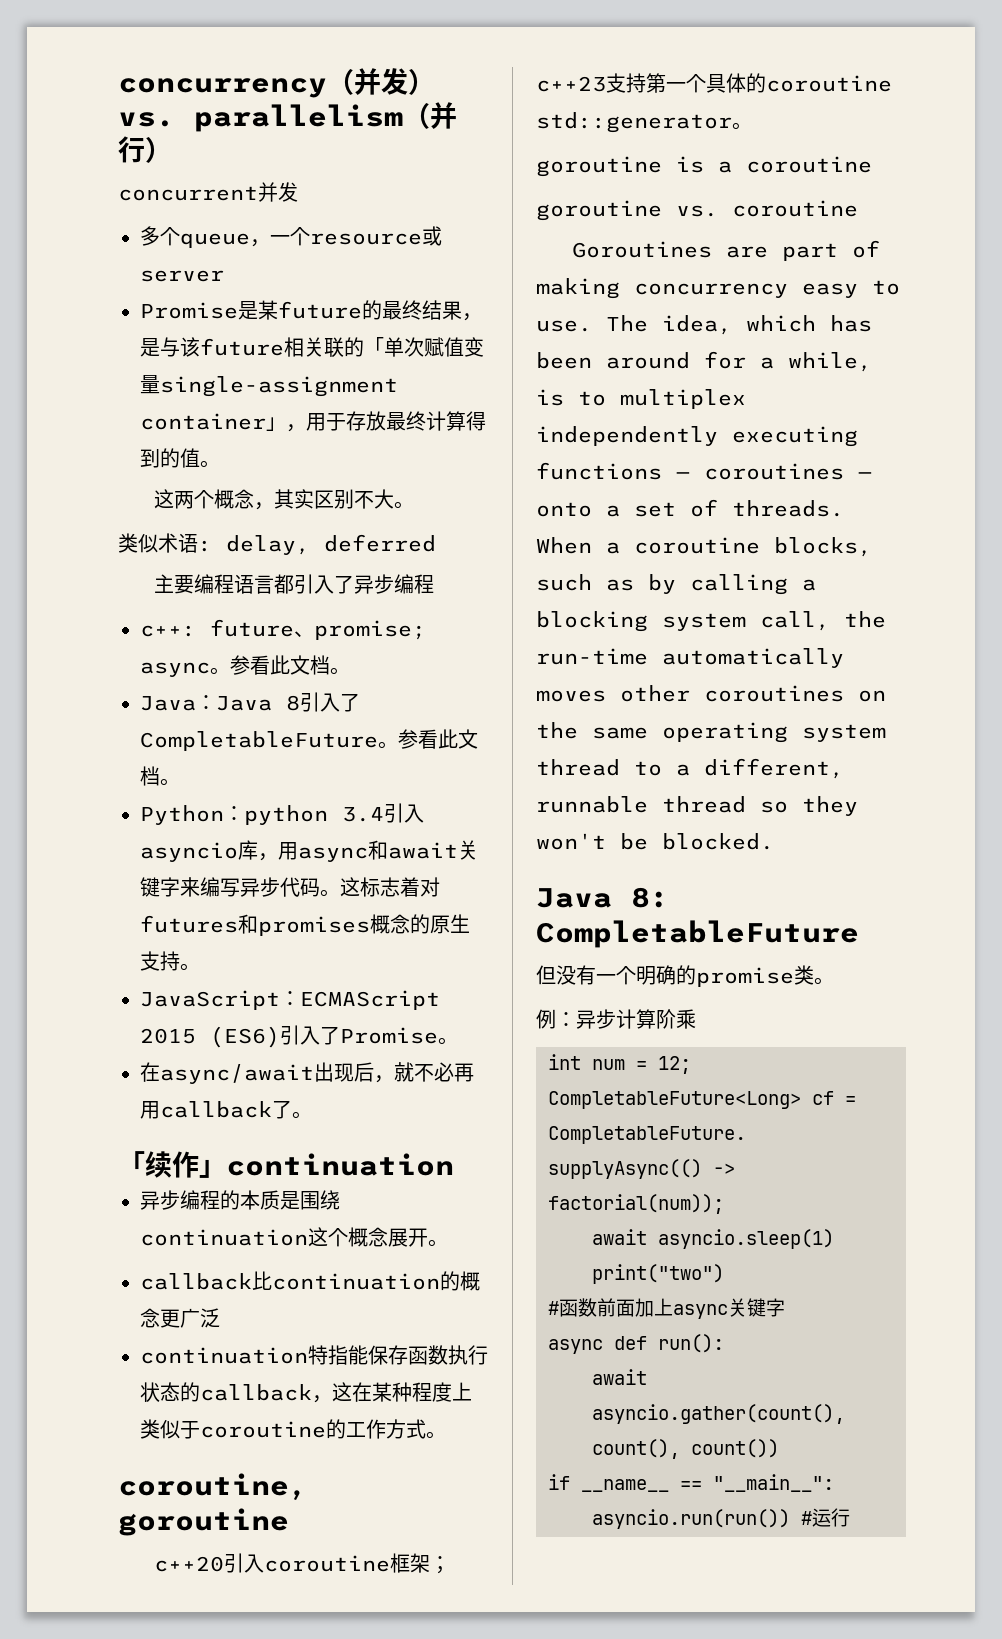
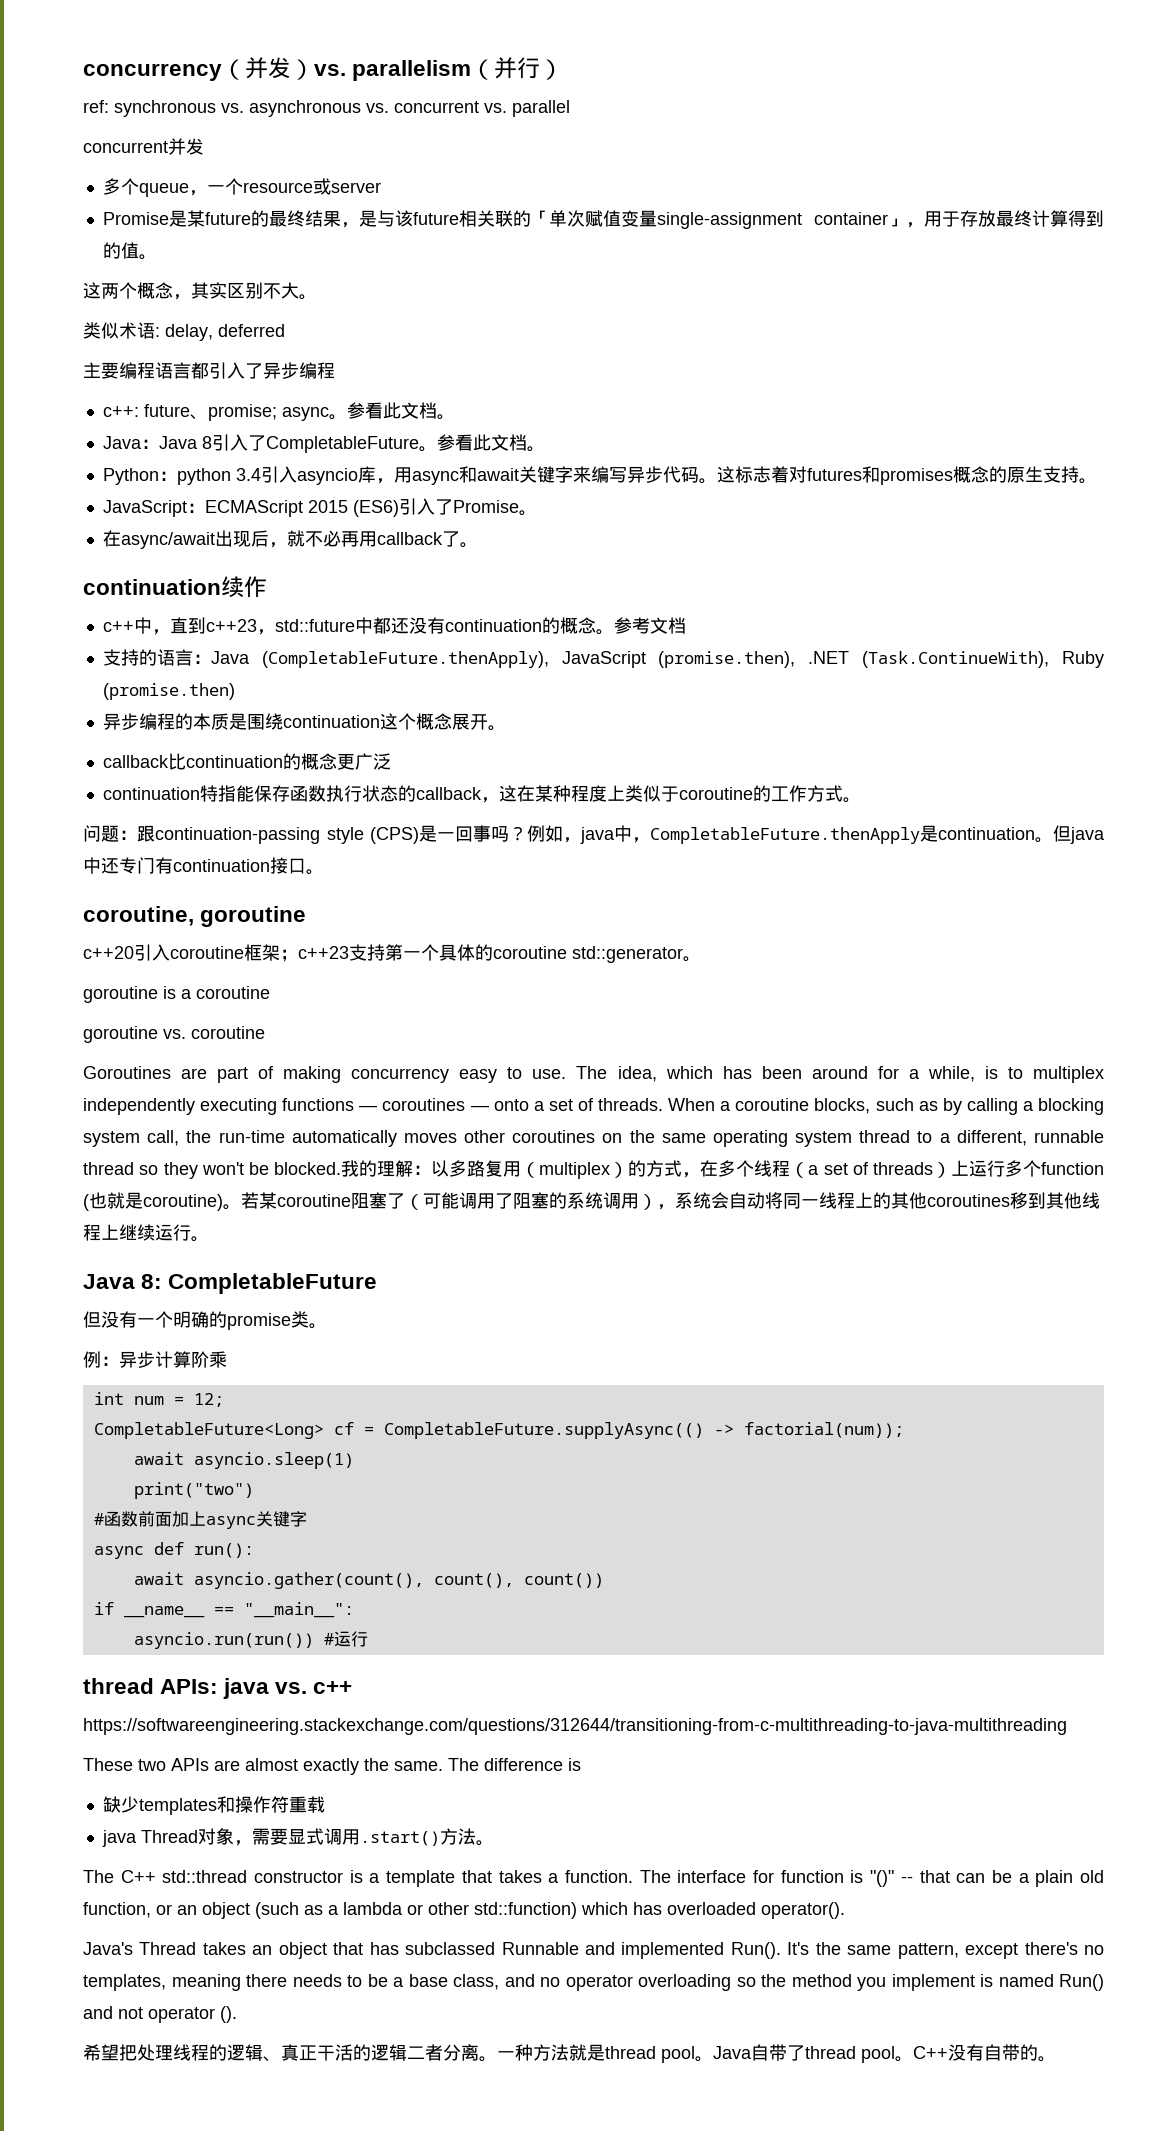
(172, 150) none -> [83,100,570,117] // ref: synchronous vs. asynchronous vs. concurrent vs. parallel
[118,1151,145,1175] 「 -> [83,579,221,595] continuation
[199,1153,454,1178] 」continuation -> [102,617,686,635] [102,649,1104,668] [102,683,235,700] // c++中，直到c++23，std::future中都还没有continuation的概念。参考文档 // 支持的语言：Java (CompletableFuture.thenApply), JavaScript (promise.then), .NET (Task.ContinueWith), Ruby (promise.then)
(446, 1435) none -> [83,825,1105,844] [83,857,324,875] // 问题：跟continuation-passing style (CPS)是一回事吗？例如，java中，CompletableFuture.thenApply是continuation。但java中还专门有continuation接口。
(774, 841) none -> [341,1160,1104,1179] [83,1192,1100,1211] [83,1224,209,1242] 我的理解：以多路复用（multiplex）的方式，在多个线程（a set of threads）上运行多个function (也就是coroutine)。若某coroutine阻塞了（可能调用了阻塞的系统调用），系统会自动将同一线程上的其他coroutines移到其他线程上继续运行。
(850, 1517) none -> [83,1678,353,1699] [83,1718,1067,1735] [83,1758,581,1775] [102,1796,325,1815] [101,1828,494,1847] [83,1870,1104,1887] [83,1902,845,1919] [83,1942,1105,1959] [83,1974,1104,1991] [83,2006,237,2023] [83,2044,1056,2063] // thread APIs: java vs. c++ // https://softwareengineering.stackexchange.com/questions/312644/transitioning-from-c-multithreading-to-java-multithreading // These two APIs are almost exactly the same. The difference is // 缺少templates和操作符重载 // java Thread对象，需要显式调用.start()方法。 // The C++ std::thread constructor is a template that takes a function. The interface for function is "()" -- that can be a plain old function, or an object (such as a lambda or other std::function) which has overloaded operator(). // Java's Thread takes an object that has subclassed Runnable and implemented Run(). It's the same pattern, except there's no templates, meaning there needs to be a base class, and no operator overloading so the method you implement is named Run() and not operator (). // 希望把处理线程的逻辑、真正干活的逻辑二者分离。一种方法就是thread pool。Java自带了thread pool。C++没有自带的。

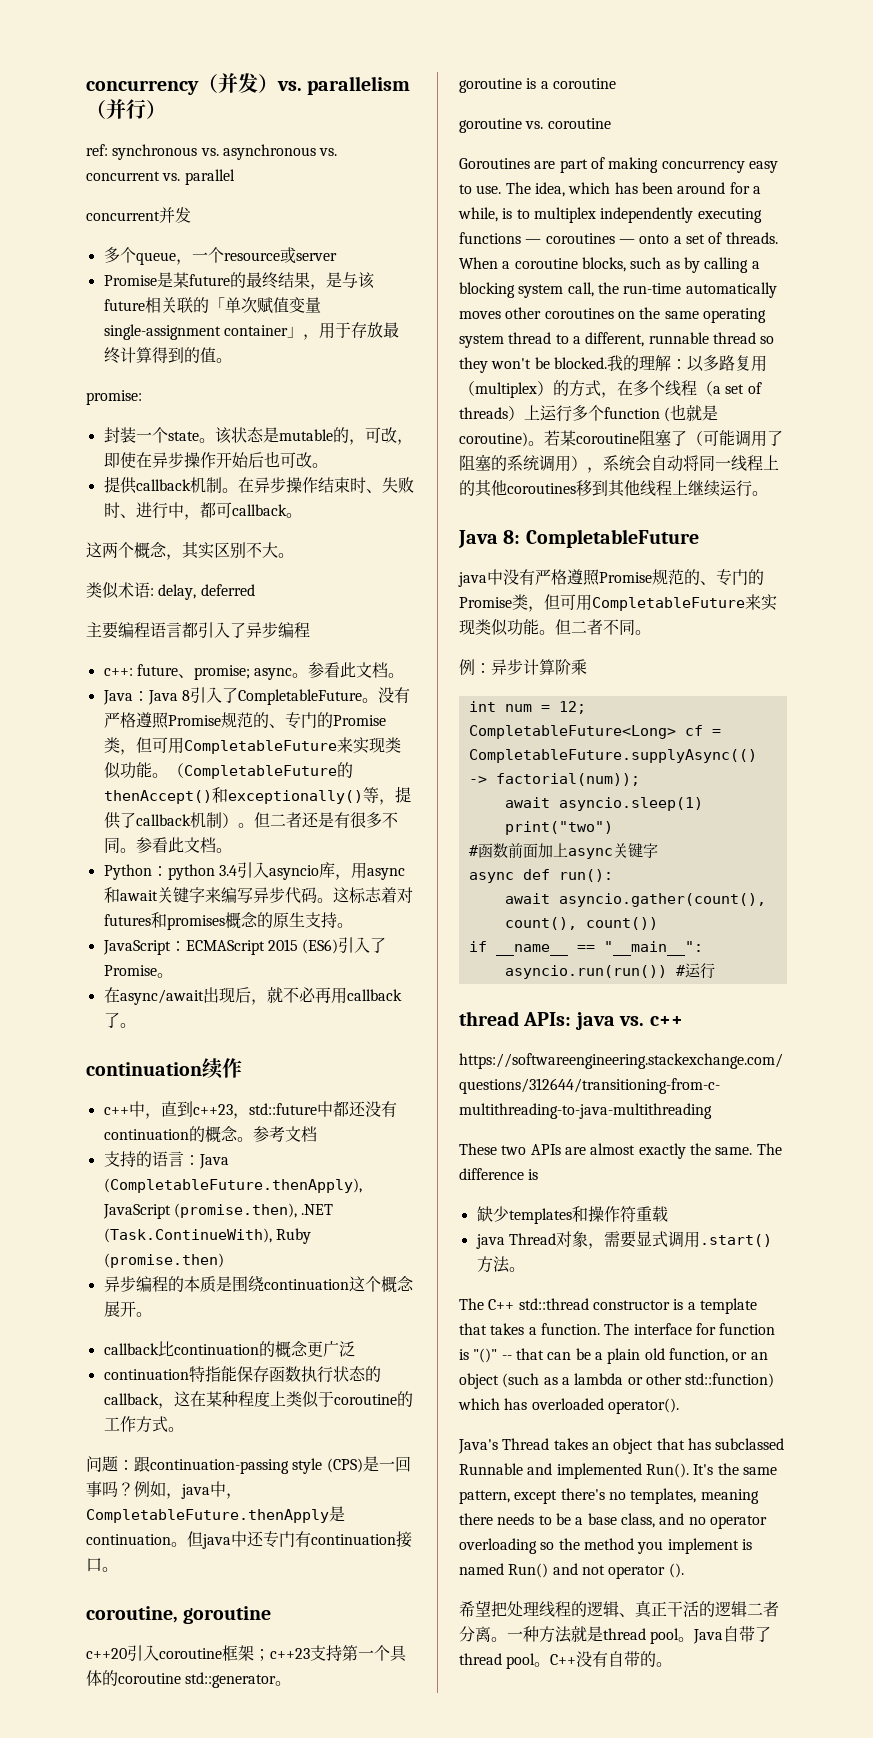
(157, 257) none -> [86,390,142,405] [103,427,413,445] [103,451,328,468] [103,476,414,494] [103,502,302,520] // promise: // 封装一个state。该状态是mutable的，可改，即使在异步操作开始后也可改。 // 提供callback机制。在异步操作结束时、失败时、进行中，都可callback。
(437, 449) none -> [377,687,410,703] [103,712,386,729] [103,737,401,755] [103,762,353,779] [103,786,411,805] [103,812,398,829] [103,837,136,853] 没有严格遵照Promise规范的、专门的Promise类，但可用CompletableFuture来实现类似功能。（CompletableFuture的thenAccept()和exceptionally()等，提供了callback机制）。但二者还是有很多不同。
[83,1311,309,1330] 但没有一个明确的promise类 -> [458,569,764,587] [459,594,777,612] [459,619,635,636] java中没有严格遵照Promise规范的、专门的Promise类，但可用CompletableFuture来实现类似功能。但二者不同

